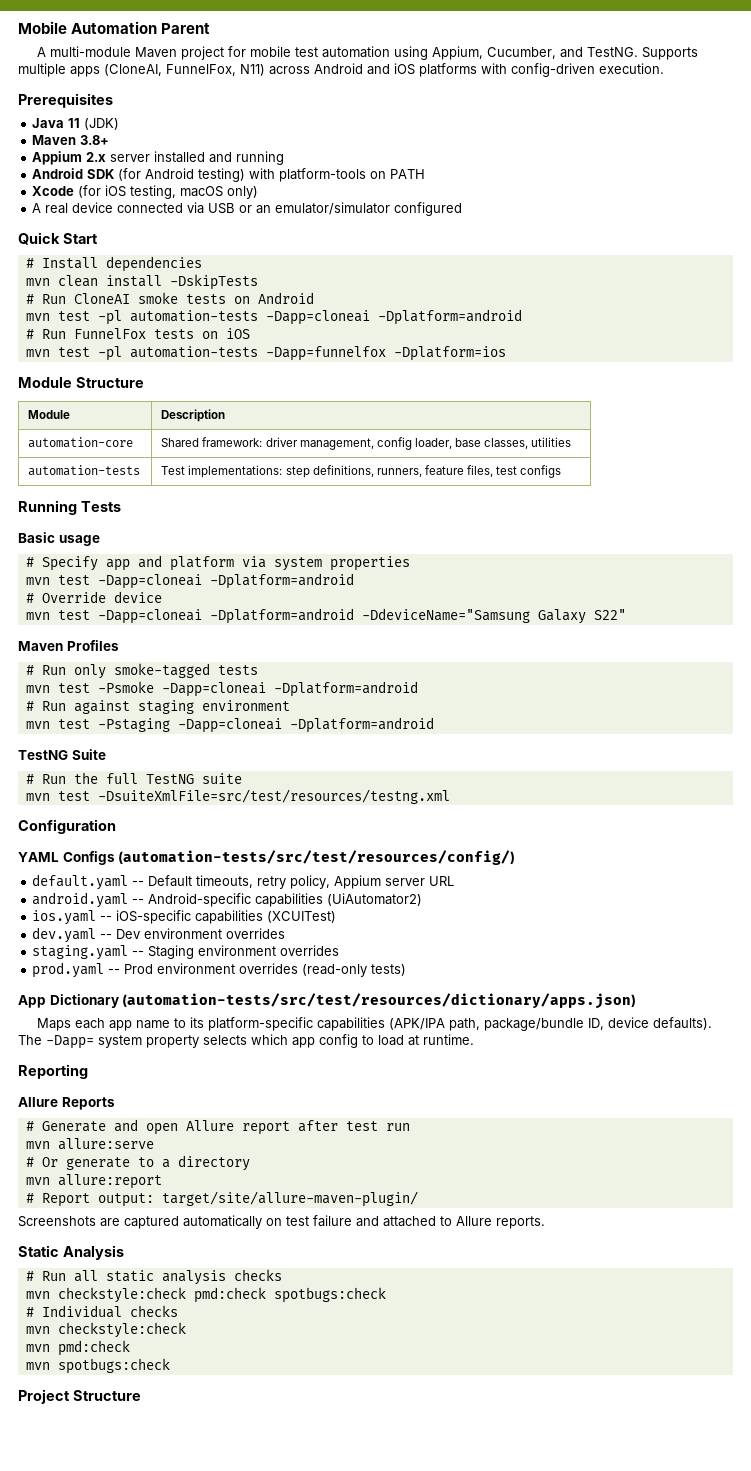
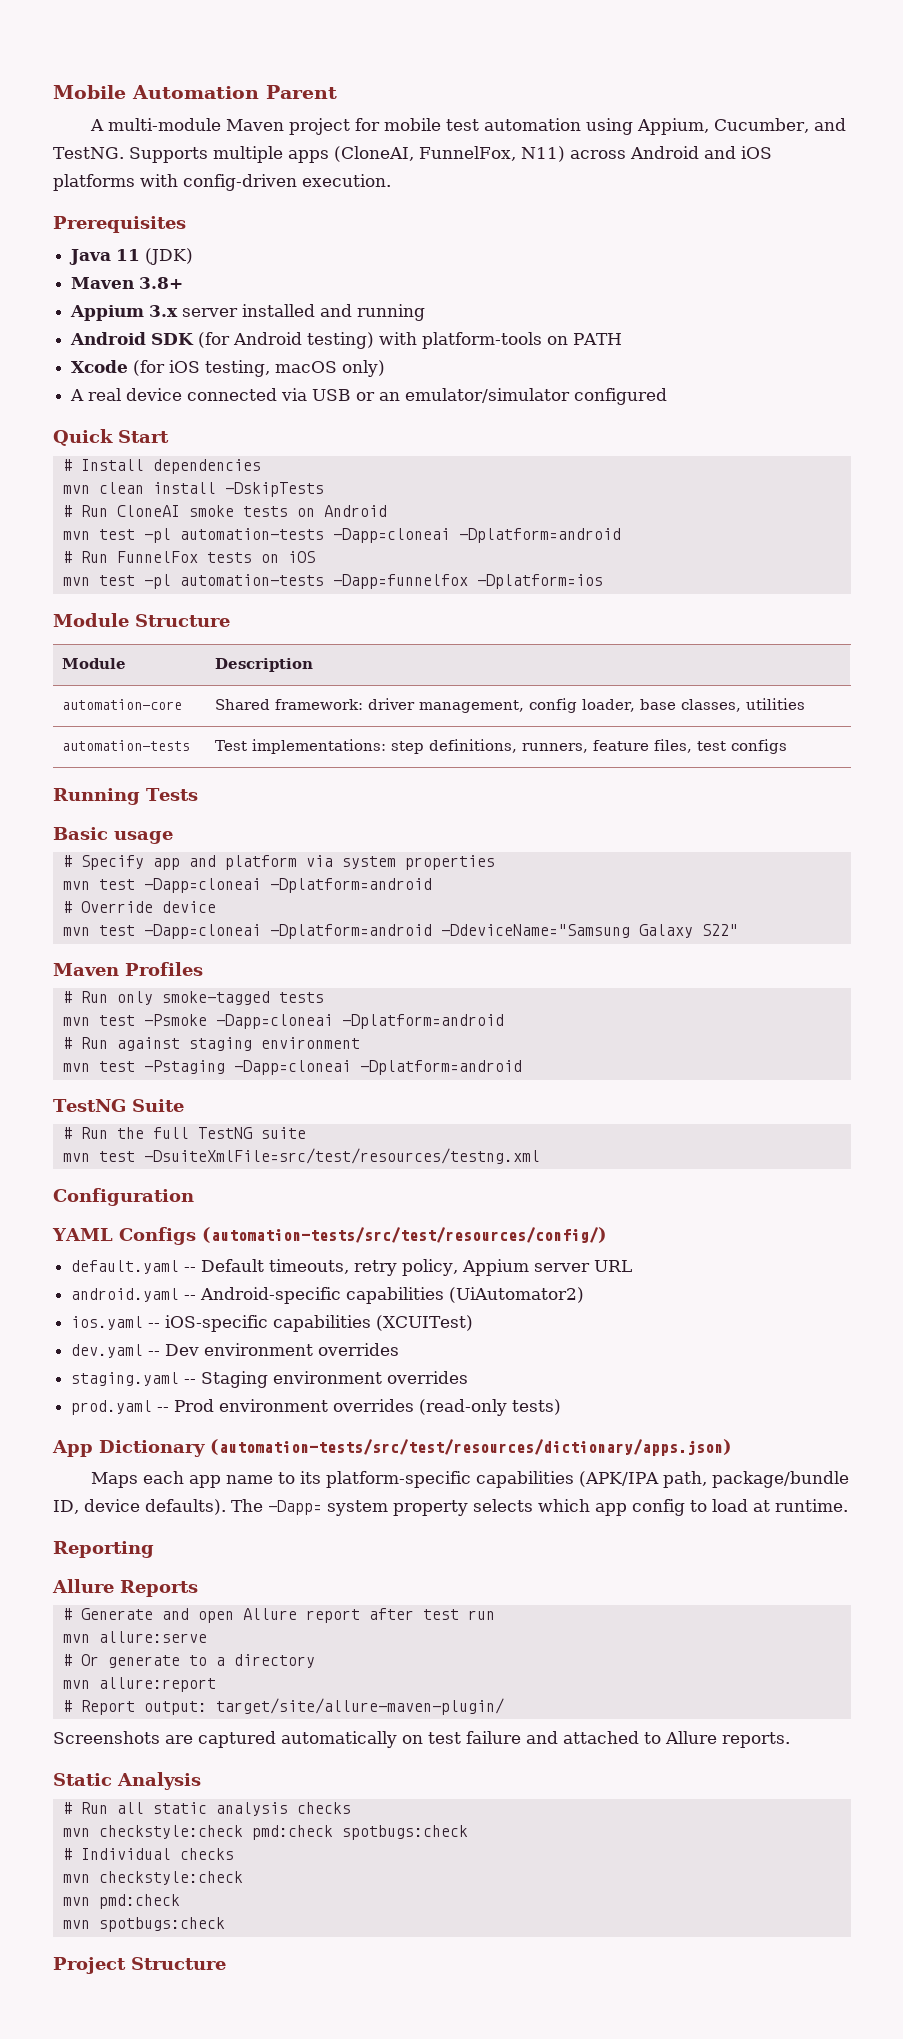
[86,152,107,162] 2.x -> [149,305,179,317] 3.x

